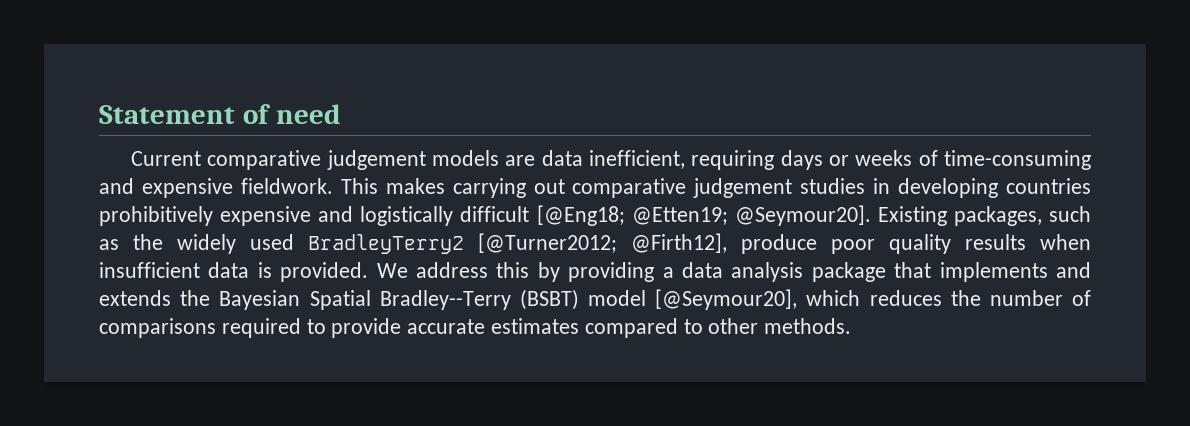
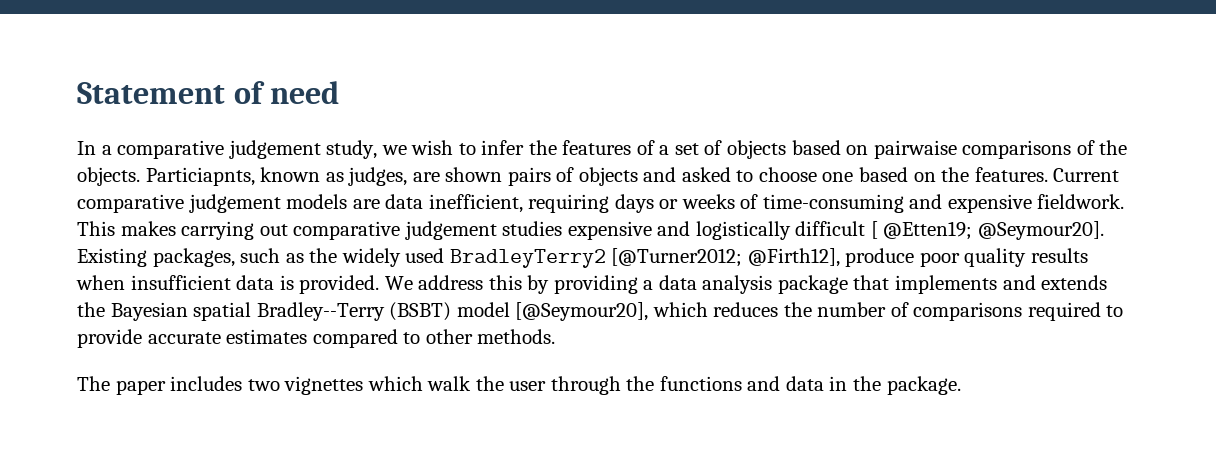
(341, 114) none -> [77,140,1128,159] [77,167,1048,186] In a comparative judgement study, we wish to infer the features of a set of objects based on pairwaise comparisons of the objects. Particiapnts, known as judges, are shown pairs of objects and asked to choose one based on the features.
[873,178,1091,198] [99,206,213,226] in developing countries prohibitively -> (563, 228) none
[536,205,625,226] [@Eng18; -> [870,221,878,239] [
[309,290,371,310] Spatial -> [193,302,252,321] spatial
(852, 326) none -> [77,376,961,395] // The paper includes two vignettes which walk the user through the functions and data in the package.

